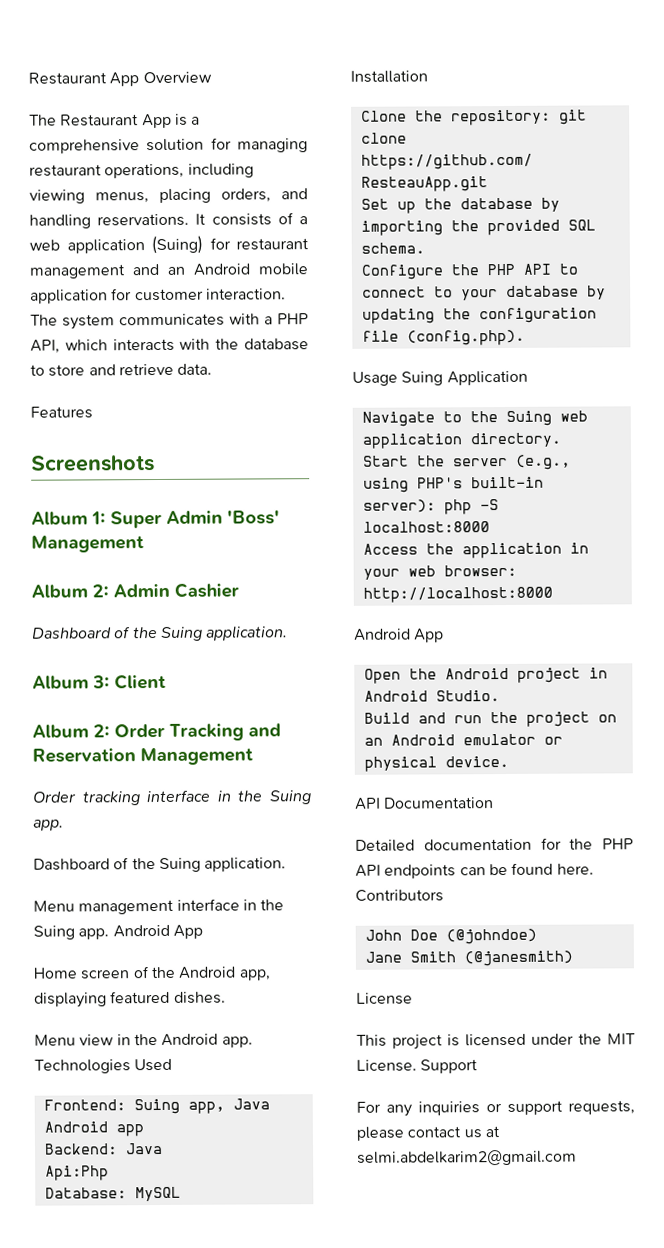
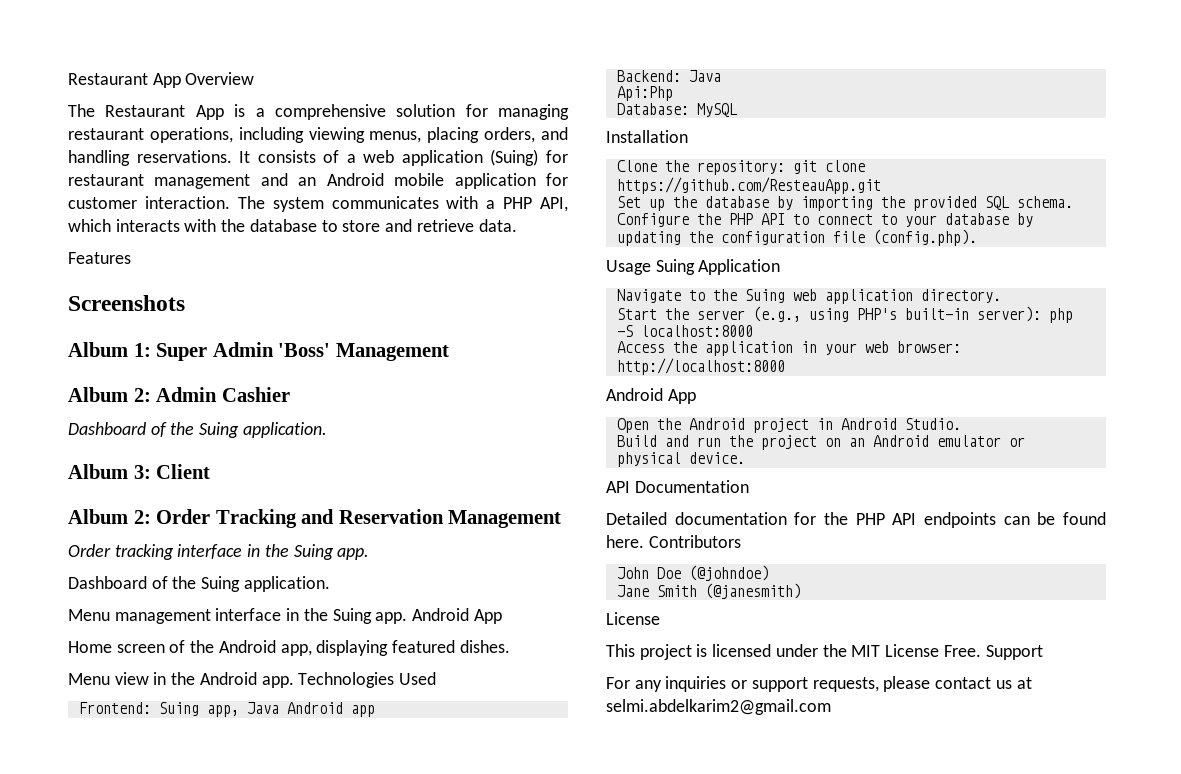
[356,1059,417,1072] License. -> [885,644,981,657] License Free.

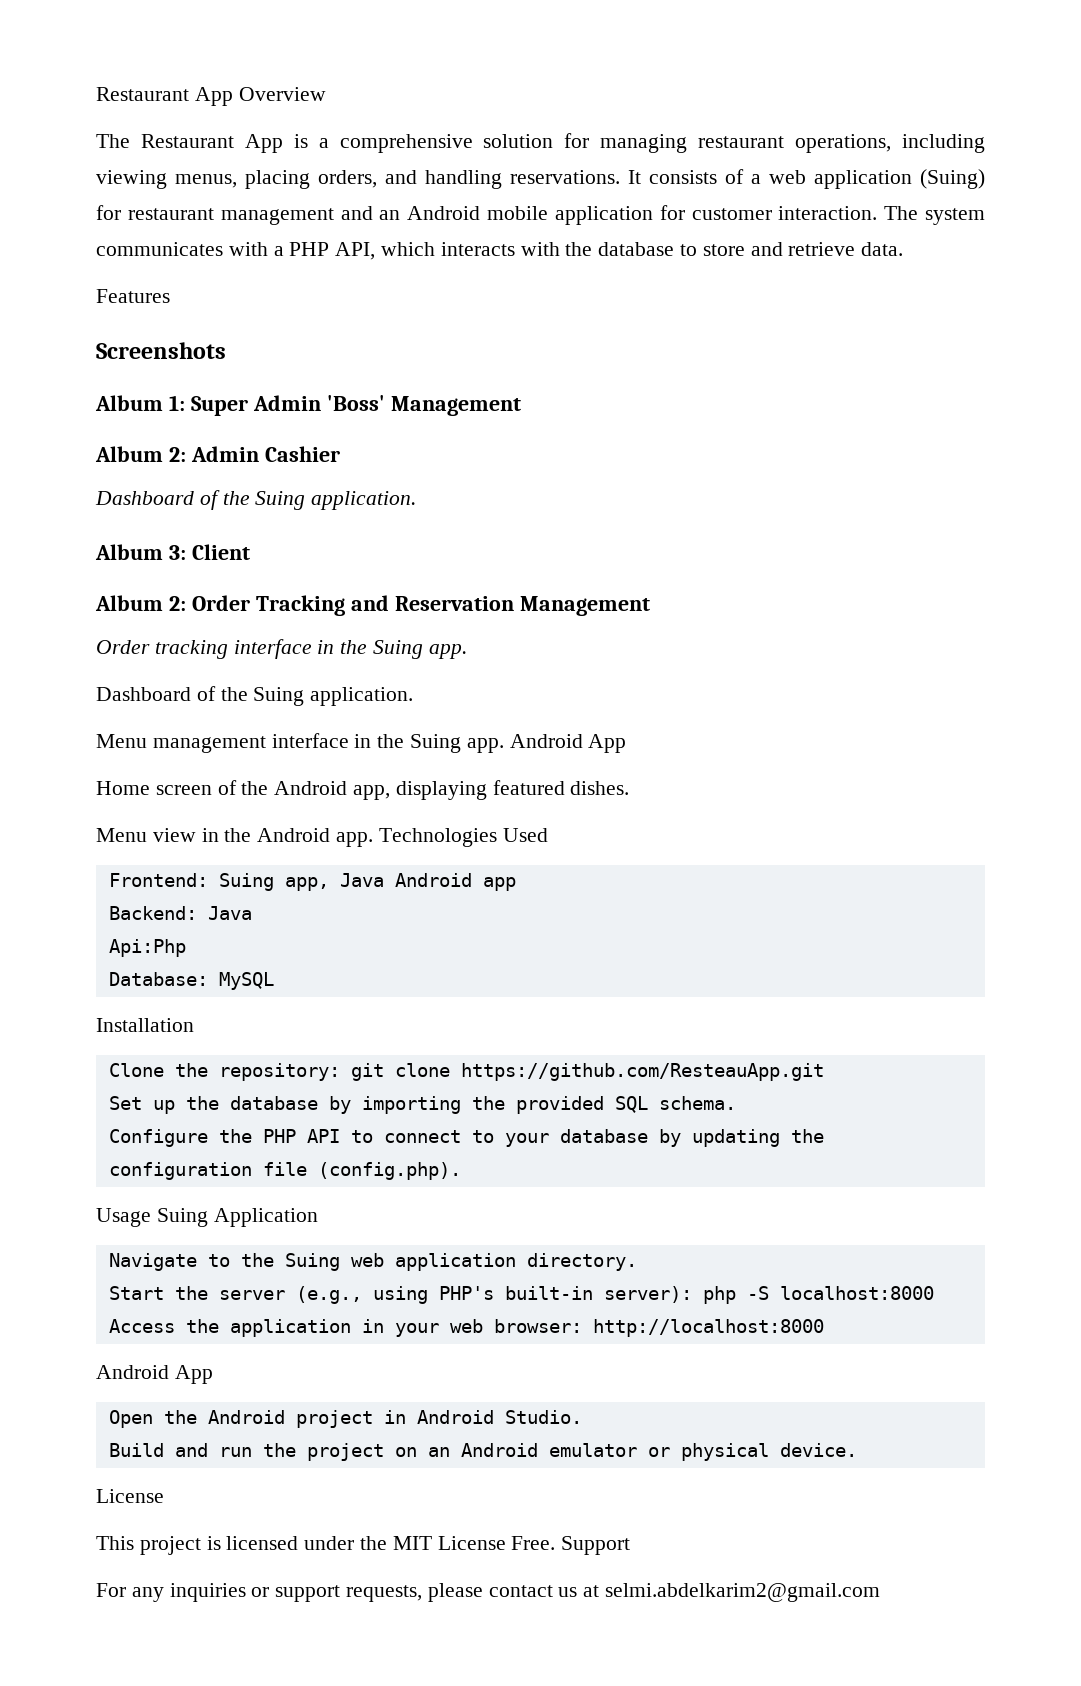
[606,480,749,493] [606,512,1106,528] [606,535,741,548] [616,565,769,581] [616,583,801,599] // API Documentation // Detailed documentation for the PHP API endpoints can be found here. Contributors // John Doe (@johndoe) // Jane Smith (@janesmith) -> (857, 1450) none

